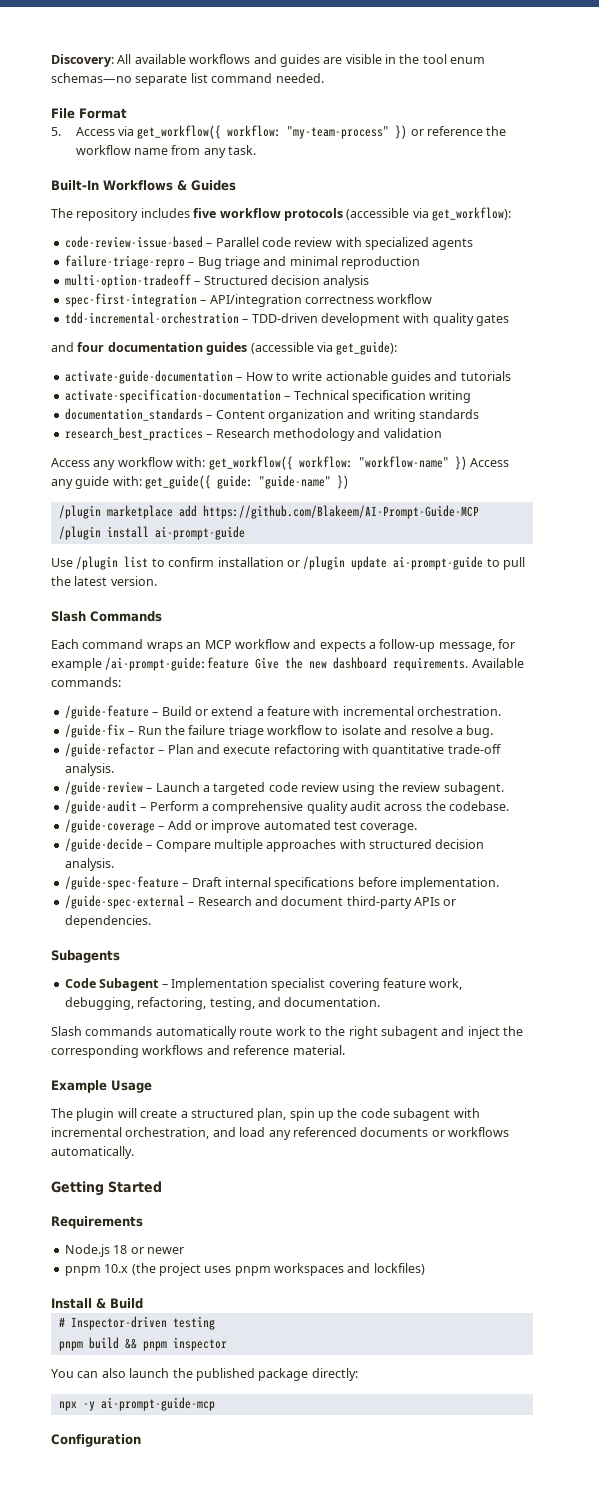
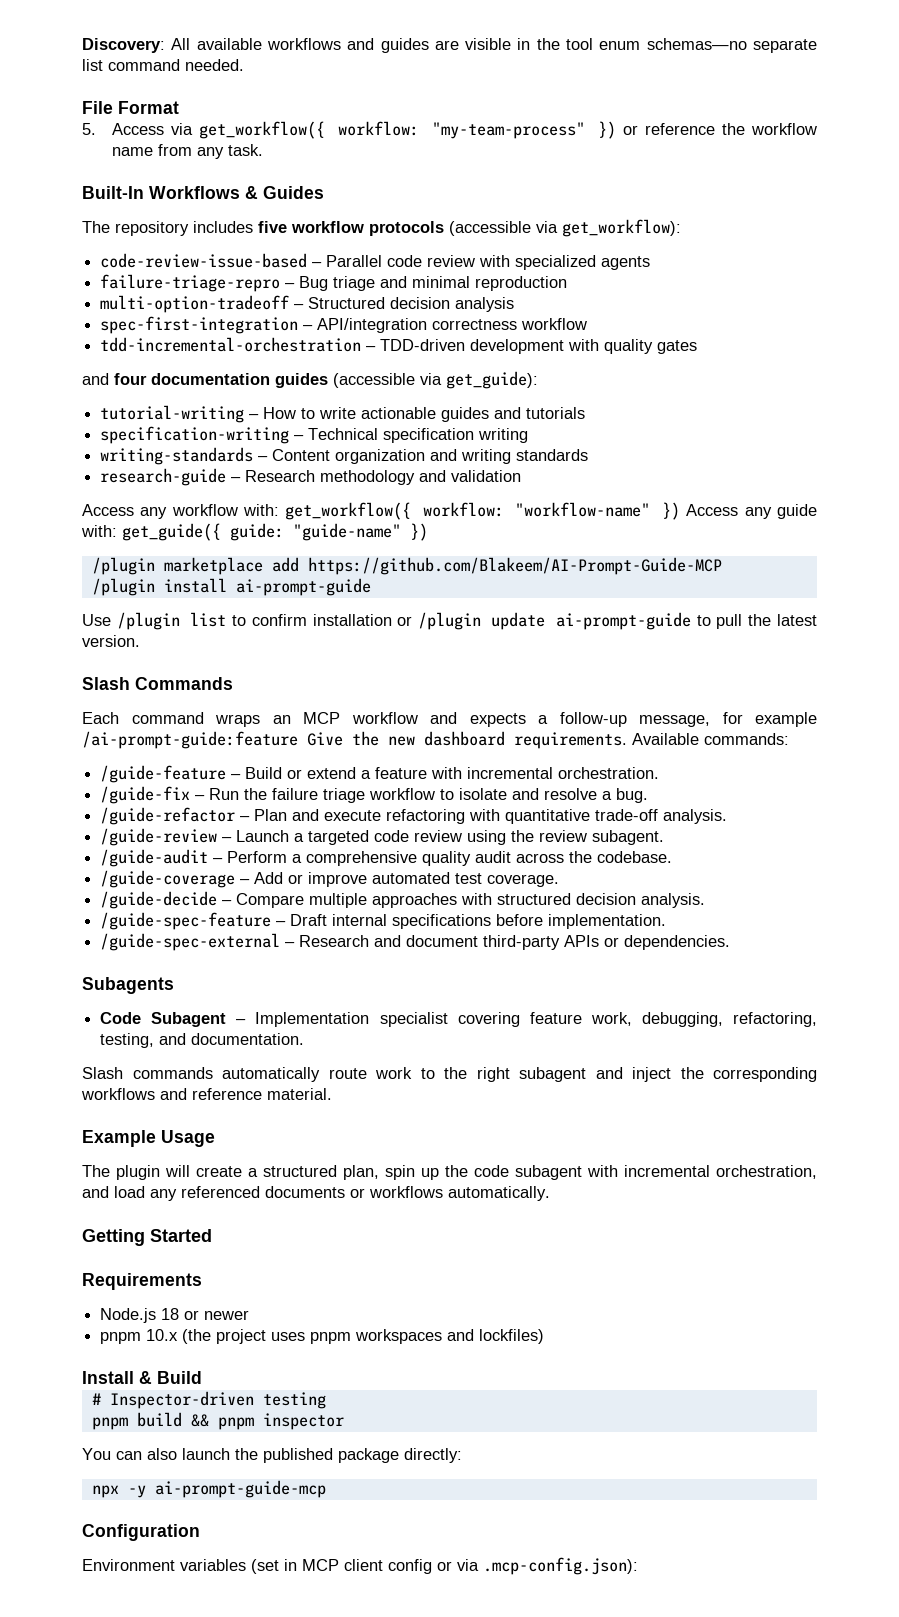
[64,370,233,384] activate-guide-documentation -> [100,405,245,423] tutorial-writing
[64,389,281,403] activate-specification-documentation -> [100,426,290,444] specification-writing
[64,408,203,421] documentation_standards -> [100,447,254,465] writing-standards
[64,427,203,441] research_best_practices -> [100,468,227,486] research-guide
(141, 1440) none -> [82,1557,638,1575] // Environment variables (set in MCP client config or via .mcp-config.json):

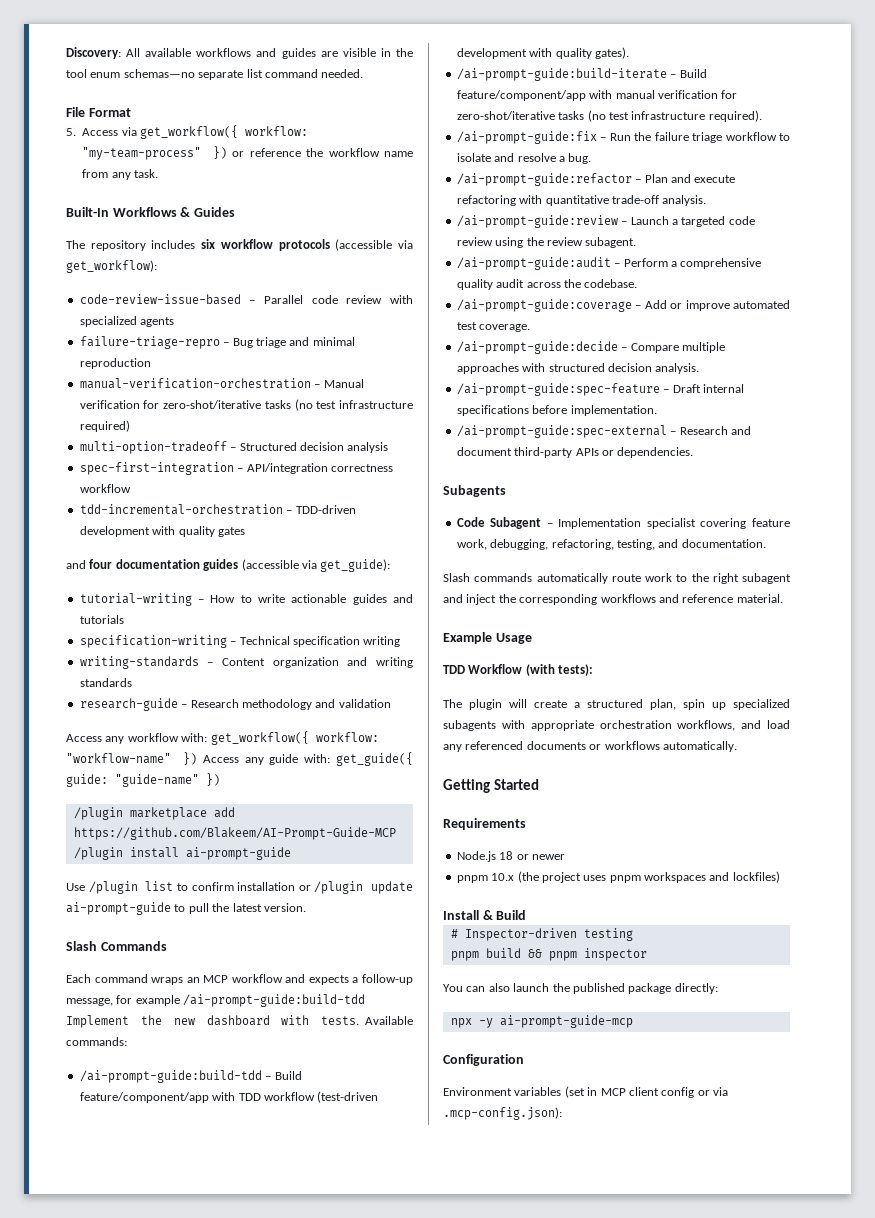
[258,221,287,233] five -> [201,239,216,249] six
(568, 283) none -> [79,378,364,389] [79,399,413,411] [79,420,130,432] // manual-verification-orchestration – Manual verification for zero-shot/iterative tasks (no test infrastructure required)
[82,731,343,749] /ai-prompt-guide:feature Give -> [183,994,366,1007] [66,1015,129,1028] /ai-prompt-guide:build-tdd Implement
[514,732,627,749] requirements. -> [281,1015,360,1025] with tests.
[100,765,660,783] [100,786,191,804] /guide-feature – Build or extend a feature with incremental orchestration. // /guide-fix -> [79,1070,302,1083] [79,1091,379,1103] [456,47,629,59] [456,68,707,81] [456,90,738,101] [456,110,762,122] [456,131,597,144] /ai-prompt-guide:build-tdd – Build feature/component/app with TDD workflow (test-driven development with quality gates). // /ai-prompt-guide:build-iterate – Build feature/component/app with manual verification for zero-shot/iterative tasks (no test infrastructure required). // /ai-prompt-guide:fix
[100,807,236,825] /guide-refactor -> [456,173,632,186] /ai-prompt-guide:refactor
[100,828,218,846] /guide-review -> [456,215,618,228] /ai-prompt-guide:review
[100,849,209,867] /guide-audit -> [456,257,611,270] /ai-prompt-guide:audit
[100,870,236,888] /guide-coverage -> [456,299,632,312] /ai-prompt-guide:coverage
[100,891,218,909] /guide-decide -> [456,341,618,354] /ai-prompt-guide:decide
[100,912,272,930] /guide-spec-feature -> [456,383,660,396] /ai-prompt-guide:spec-feature
[100,933,281,951] /guide-spec-external -> [456,425,667,438] /ai-prompt-guide:spec-external
(215, 1138) none -> [443,664,594,676] // TDD Workflow (with tests):
[445,1165,817,1180] the code subagent with incremental orchestration, -> [733,699,790,710] [443,720,736,731] specialized subagents with appropriate orchestration workflows,

